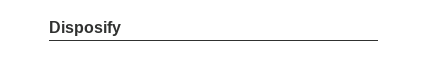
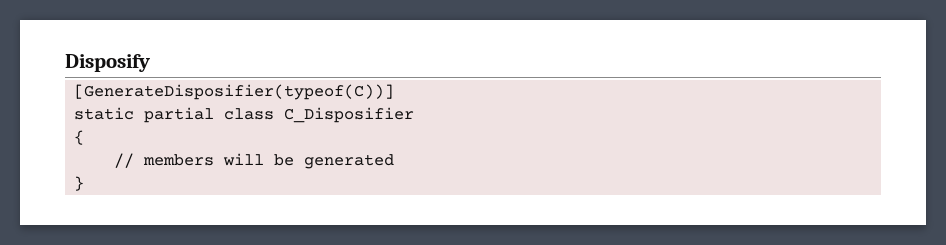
(121, 28) none -> [73,84,394,100] [73,107,414,123] [73,130,84,145] [113,153,394,169] [73,176,84,191] // [GenerateDisposifier(typeof(C))] // static partial class C_Disposifier // { // // members will be generated // }

